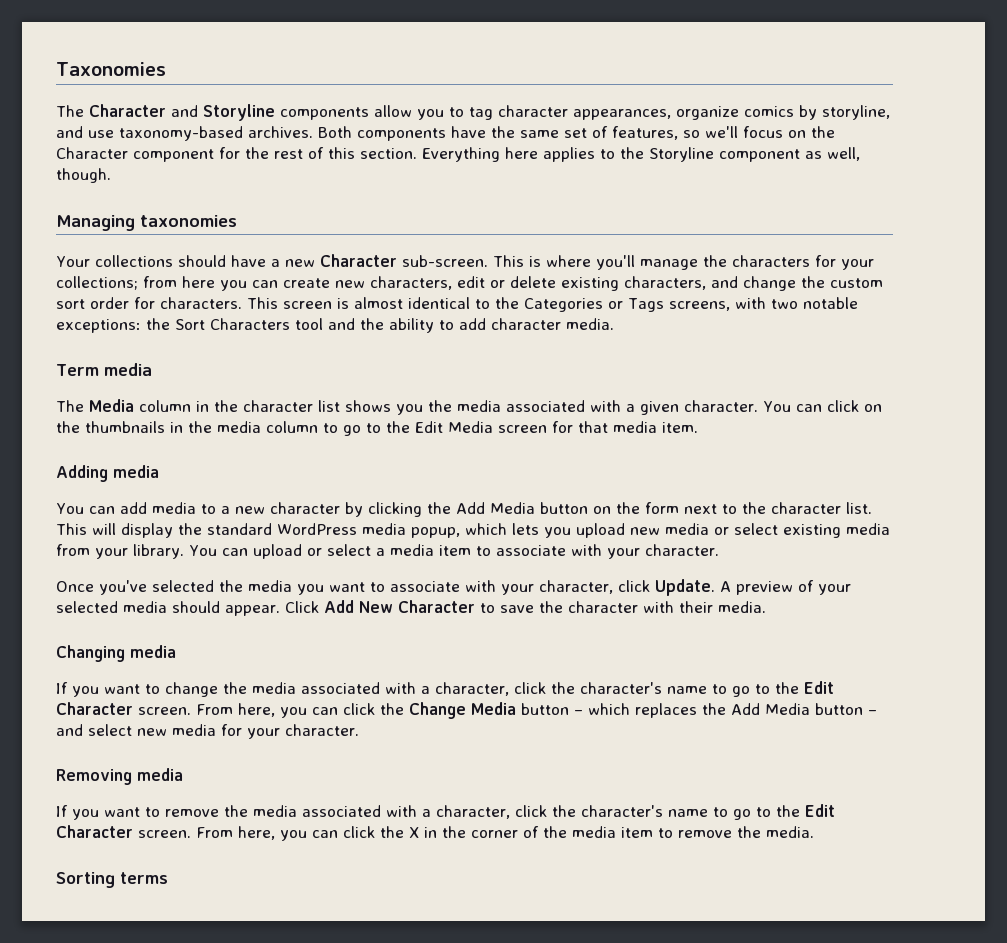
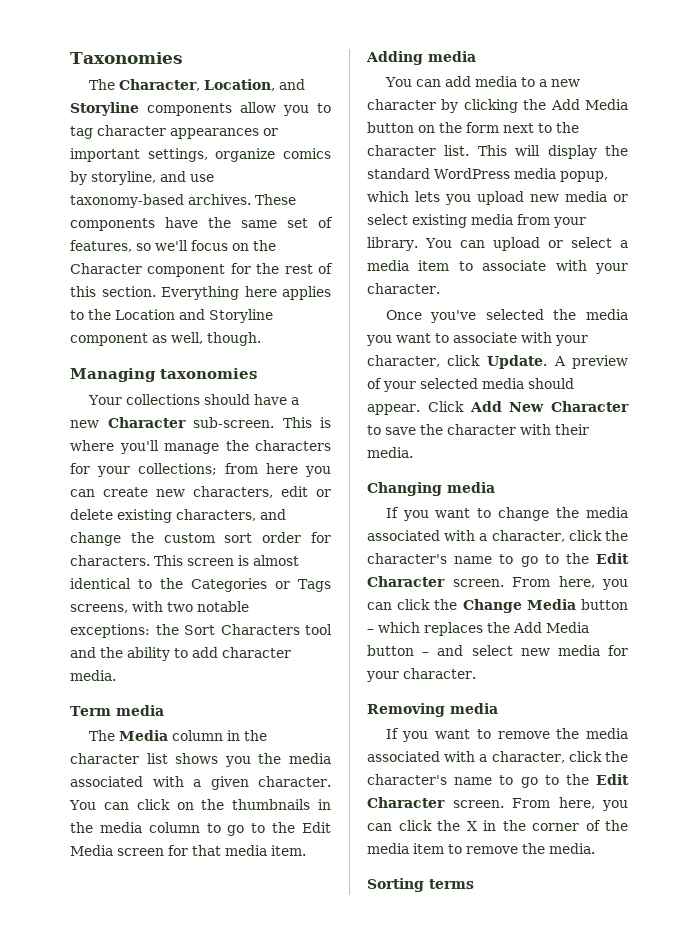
[89,104,166,117] Character -> [118,79,275,91] Character, Location,
[573,109,671,120] appearances, -> [170,128,278,139] [70,148,208,162] appearances or important settings,
[318,126,352,138] Both -> [255,194,296,205] These
(644, 153) none -> [115,309,205,320] Location and

